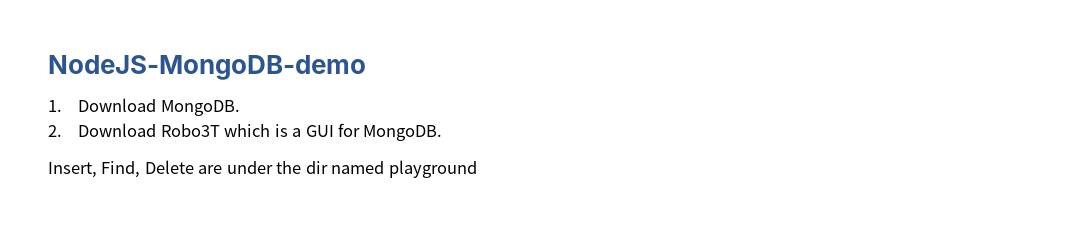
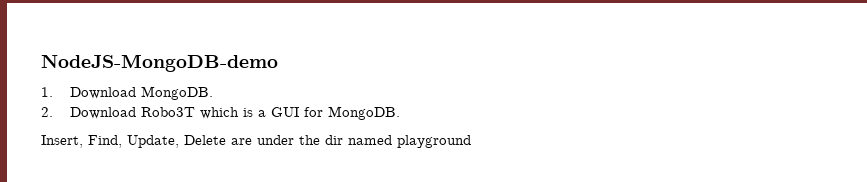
(141, 169) none -> [127,135,179,148] Update,

